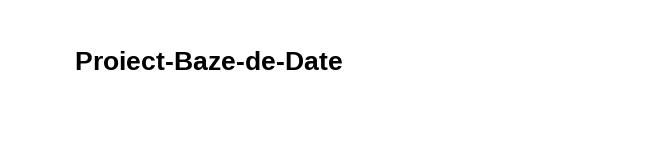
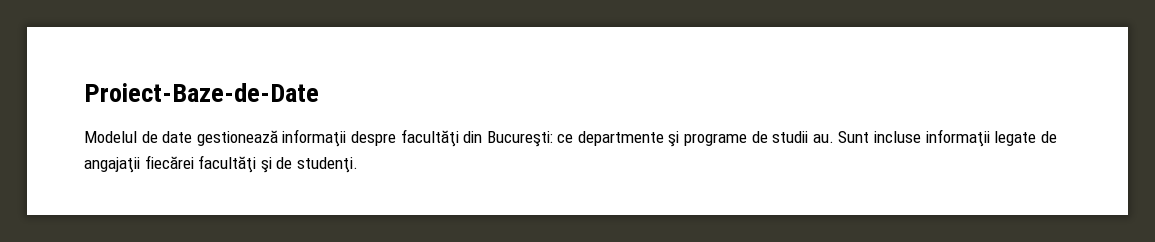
(343, 60) none -> [84,129,1057,147] [84,155,358,173] // Modelul de date gestionează informaţii despre facultăţi din Bucureşti: ce departmente şi programe de studii au. Sunt incluse informaţii legate de angajaţii fiecărei facultăţi şi de studenţi.

